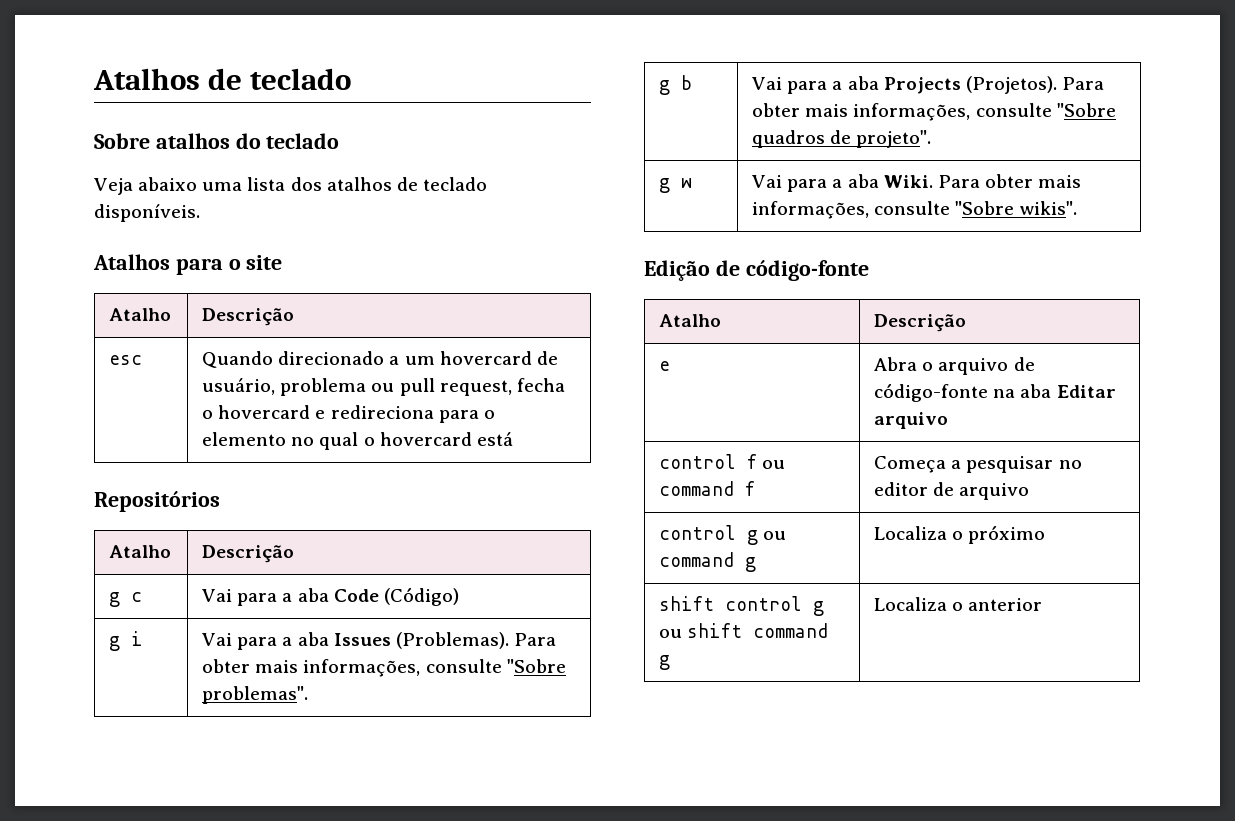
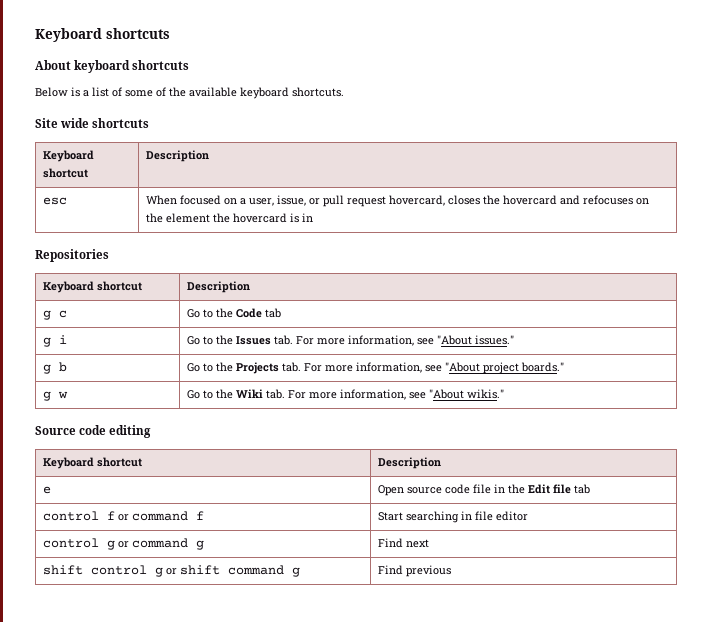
[93,68,352,90] [94,133,340,149] [94,177,487,195] [94,204,200,222] [93,254,283,275] [109,308,172,321] [202,308,295,326] [109,355,143,365] [202,351,558,368] [202,378,565,396] [202,405,495,423] [202,432,513,450] [94,491,220,512] [109,545,172,558] [202,545,295,563] [109,592,143,607] [202,587,459,606] [109,631,144,651] [202,632,556,650] [202,659,566,677] [202,686,309,704] [659,75,693,95] [752,76,1104,94] [752,103,1116,121] [752,130,932,148] [659,178,693,193] [752,174,1082,192] [752,201,1077,219] [644,260,869,281] [659,314,722,327] [874,314,967,332] [659,361,671,371] [874,357,1035,375] [874,383,1116,402] [874,412,949,429] Atalhos de teclado // Sobre atalhos do teclado // Veja abaixo uma lista dos atalhos de teclado disponíveis. // Atalhos para o site // Atalho | Descrição // esc | Quando direcionado a um hovercard de usuário, problema ou pull request, fecha o hovercard e redireciona para o elemento no qual o hovercard está // Repositórios // Atalho | Descrição // g c | Vai para a aba Code (Código) // g i | Vai para a aba Issues (Problemas). Para obter mais informações, consulte "Sobre problemas". // g b | Vai para a aba Projects (Projetos). Para obter mais informações, consulte "Sobre quadros de projeto". // g w | Vai para a aba Wiki. Para obter mais informações, consulte "Sobre wikis". // Edição de código-fonte // Atalho | Descrição // e | Abra o arquivo de código-fonte na aba Editar arquivo -> [35,28,170,42] [35,60,190,73] [35,87,344,99] [35,118,150,128] [43,150,95,162] [43,168,89,178] [146,150,210,162] [43,197,68,205] [146,195,650,207] [146,213,314,223] [35,249,109,262] [43,281,143,293] [187,281,251,293] [43,310,68,320] [187,308,282,318] [43,335,68,347] [187,335,515,346] [43,362,68,374] [187,362,565,374] [43,391,69,401] [187,389,505,400] [35,425,152,438] [43,457,143,469] [378,457,442,469] [43,486,52,494] [378,484,591,496] Keyboard shortcuts // About keyboard shortcuts // Below is a list of some of the available keyboard shortcuts. // Site wide shortcuts // Keyboard shortcut | Description // esc | When focused on a user, issue, or pull request hovercard, closes the hovercard and refocuses on the element the hovercard is in // Repositories // Keyboard shortcut | Description // g c | Go to the Code tab // g i | Go to the Issues tab. For more information, see "About issues." // g b | Go to the Projects tab. For more information, see "About project boards." // g w | Go to the Wiki tab. For more information, see "About wikis." // Source code editing // Keyboard shortcut | Description // e | Open source code file in the Edit file tab
[762,460,786,469] ou -> [118,514,130,521] or
[874,456,1082,473] Começa a pesquisar no -> [378,511,494,523] Start searching in file
[933,482,1030,500] [659,525,787,545] [659,552,757,572] [874,525,1046,544] de arquivo // control g ou command g | Localiza o próximo -> [43,538,205,550] [378,538,430,548] // control g or command g | Find next
[659,629,683,638] ou -> [166,568,178,575] or
[874,597,1043,611] Localiza o anterior -> [378,565,452,577] Find previous

